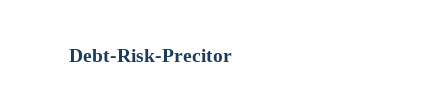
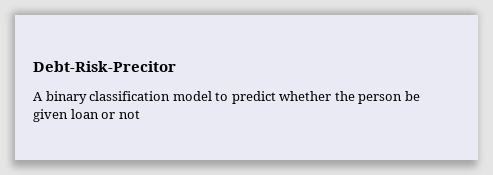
(232, 55) none -> [33,91,420,104] [33,109,140,122] // A binary classification model to predict whether the person be given loan or not

